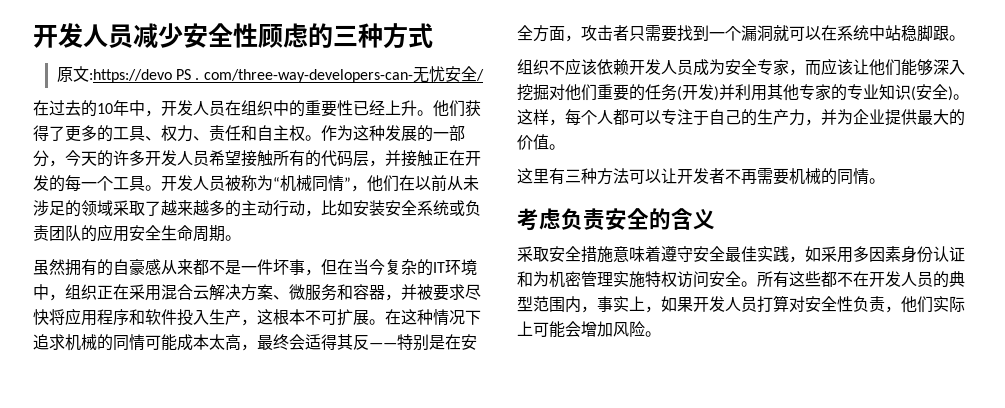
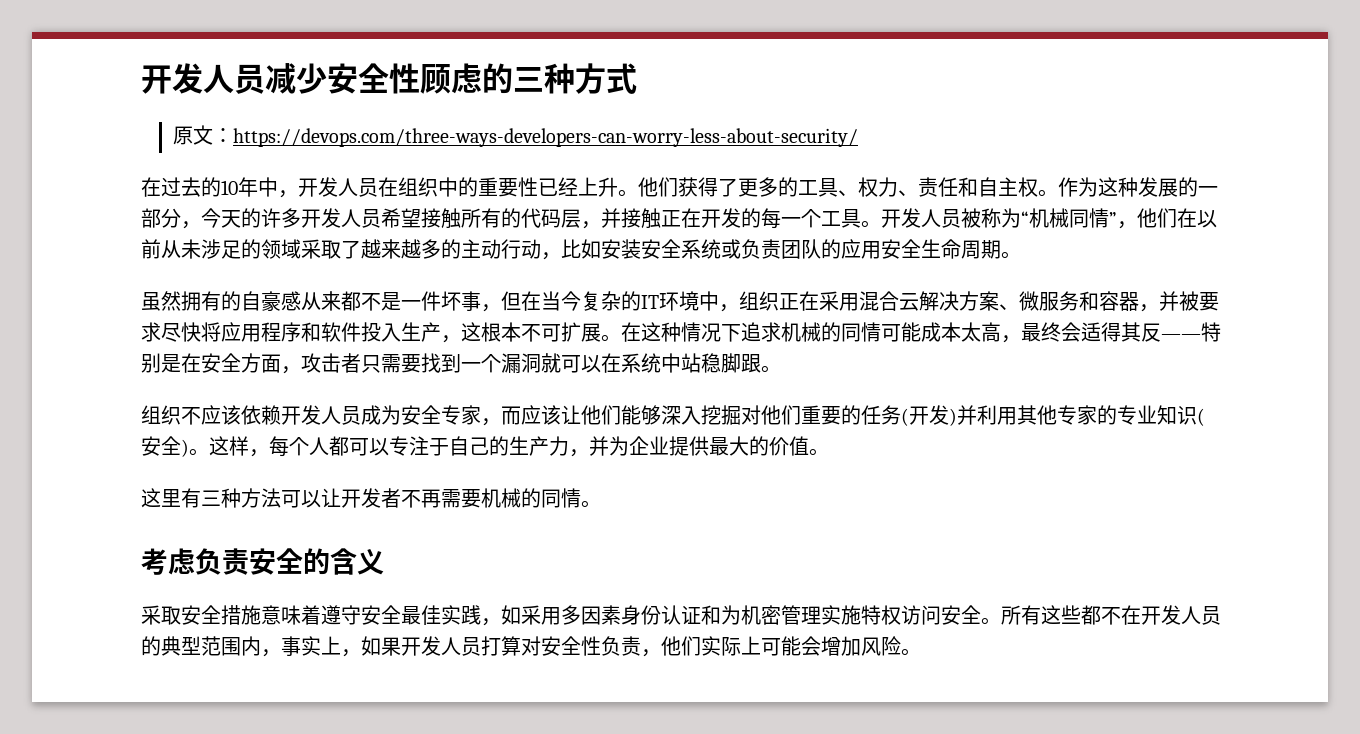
[88,66,484,83] :https://devo PS . com/three-way-developers-can-无忧安全/ -> [213,128,859,147] ：https://devops.com/three-ways-developers-can-worry-less-about-security/

